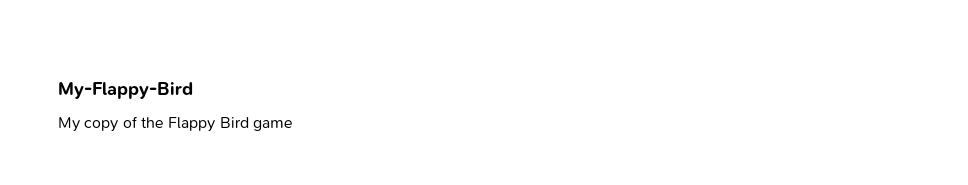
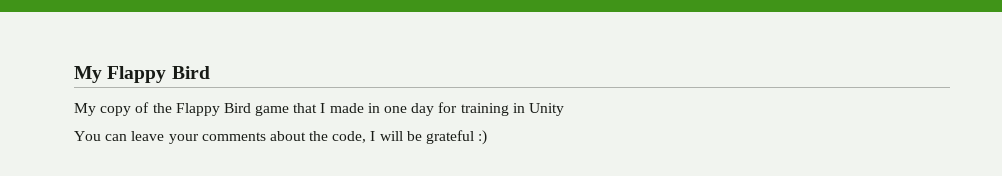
[58,82,193,99] My-Flappy-Bird -> [74,66,210,83] My Flappy Bird
(293, 125) none -> [293,102,564,116] [74,130,488,145] that I made in one day for training in Unity // You can leave your comments about the code, I will be grateful :)

